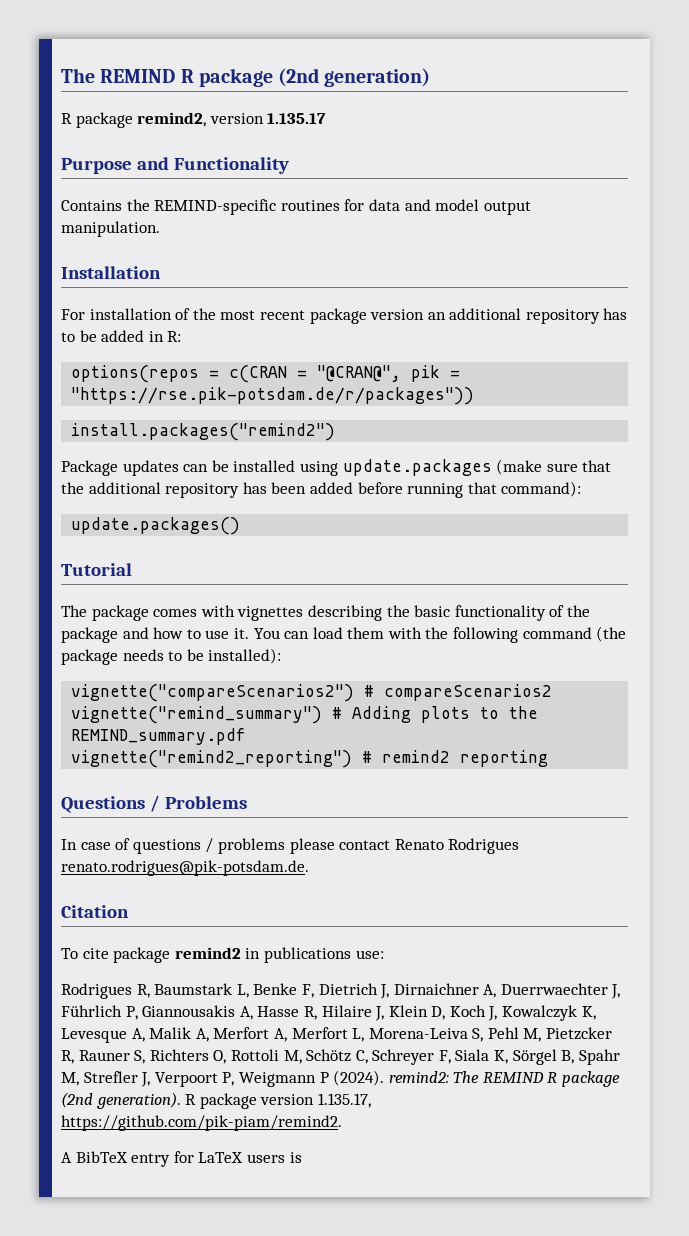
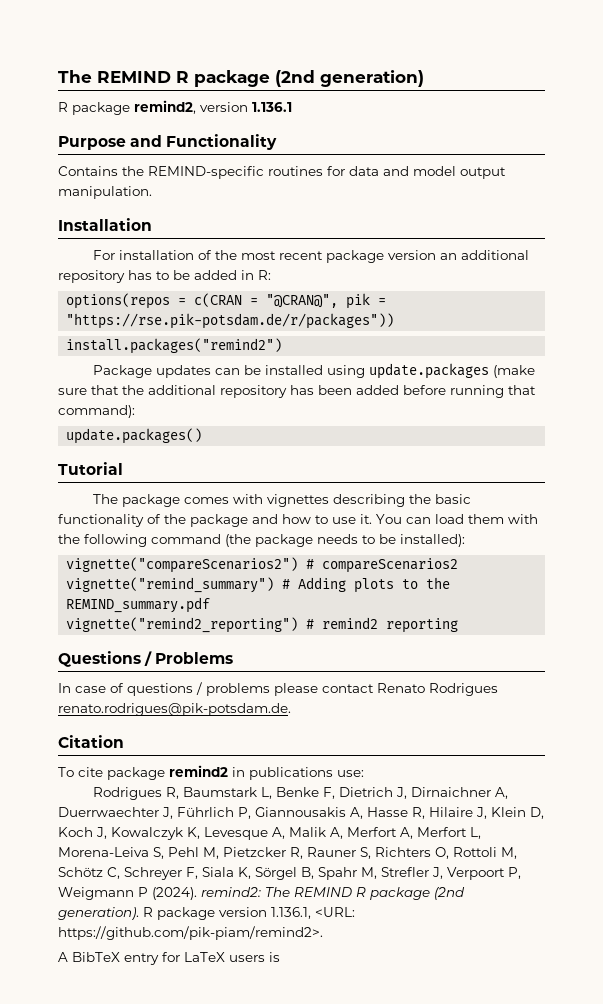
[267,113,327,124] 1.135.17 -> [252,102,292,112] 1.136.1
[317,1093,371,1108] [61,1115,342,1131] 1.135.17, https://github.com/pik-piam/remind2. -> [271,907,355,919] [58,926,323,940] 1.136.1, <URL: https://github.com/pik-piam/remind2>.

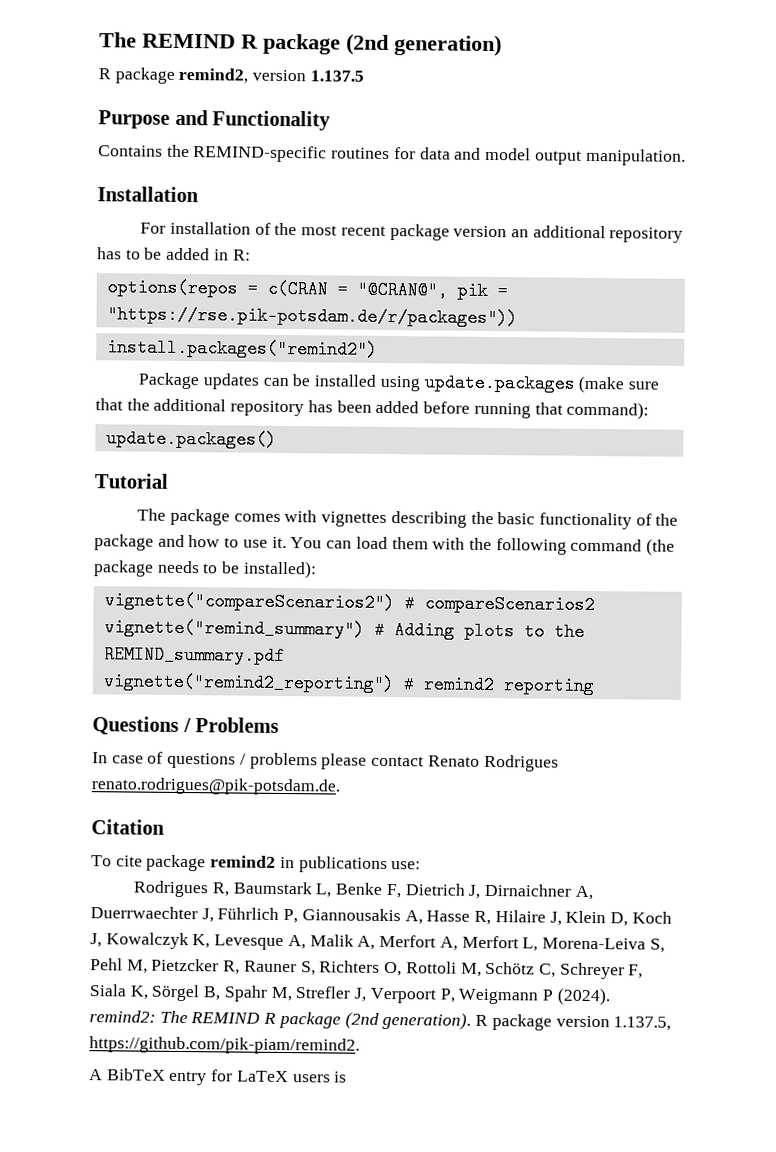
[252,102,292,112] 1.136.1 -> [309,70,364,82] 1.137.5
[271,907,355,919] [58,926,323,940] 1.136.1, <URL: https://github.com/pik-piam/remind2>. -> [613,1016,672,1031] [89,1036,360,1055] 1.137.5, https://github.com/pik-piam/remind2.

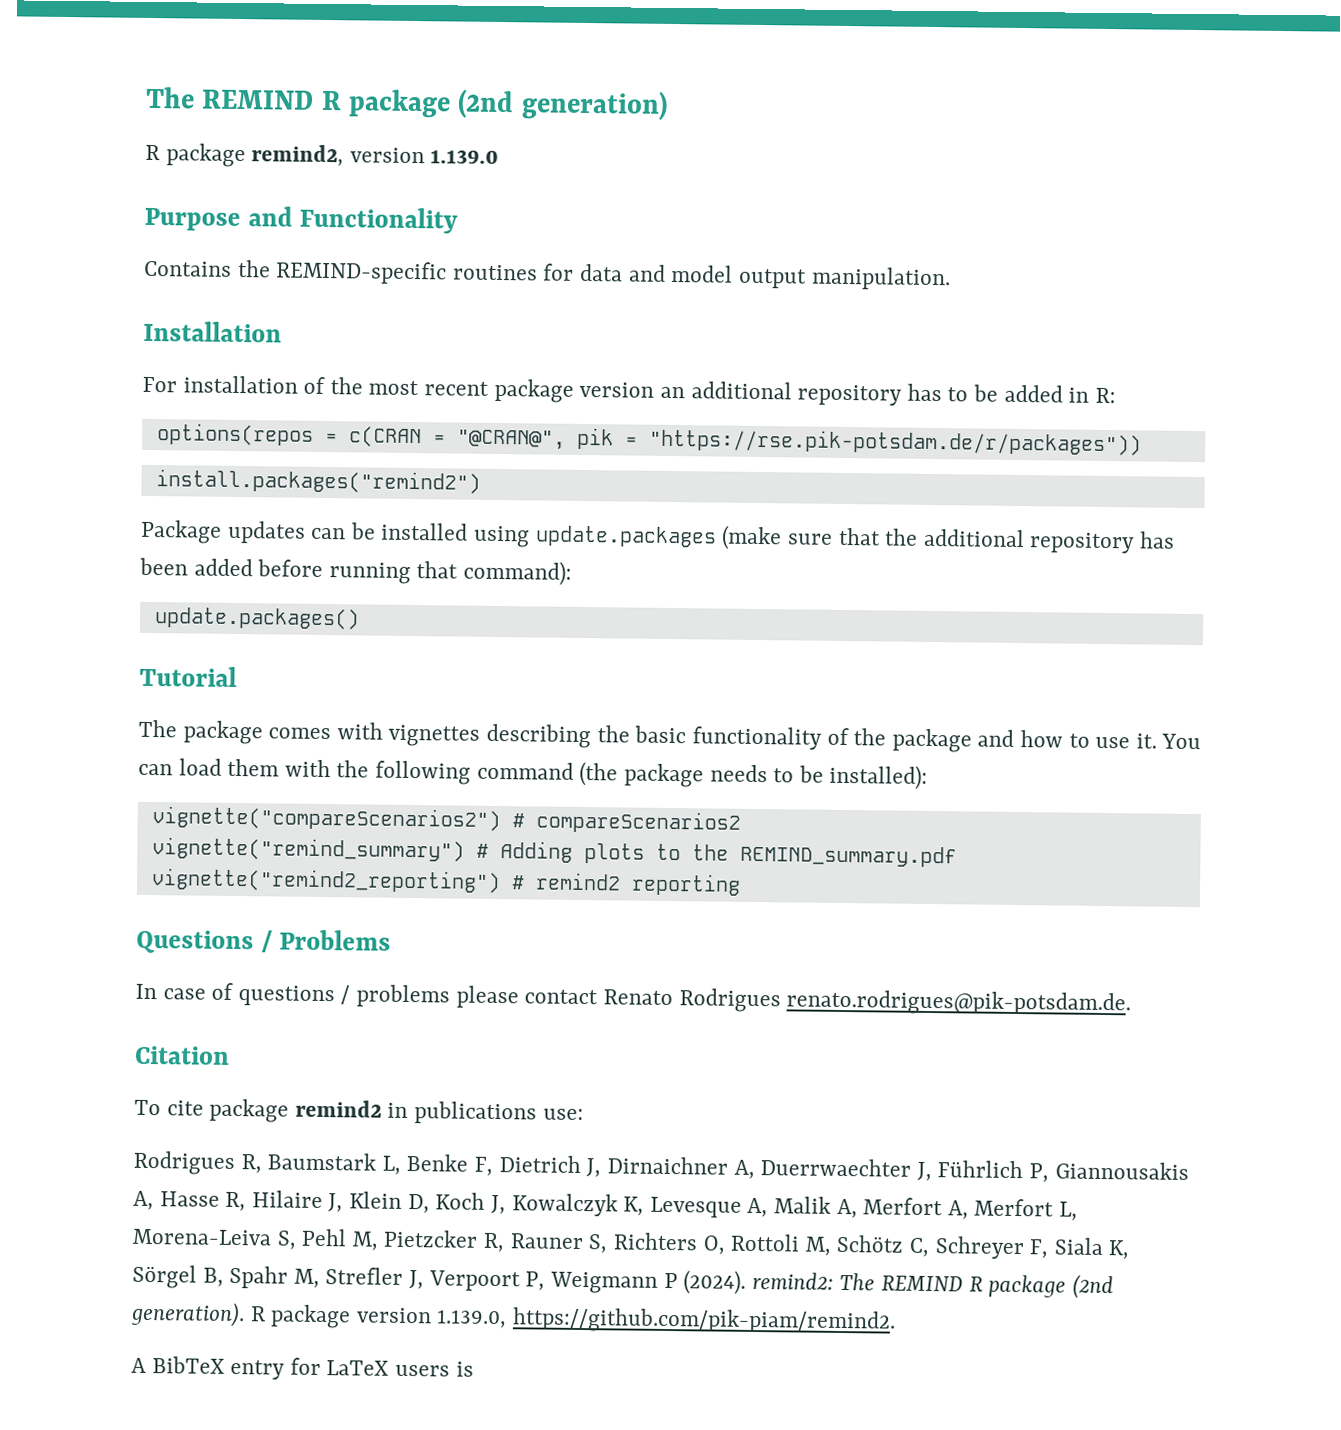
[309,70,364,82] 1.137.5 -> [430,149,500,164] 1.139.0
[613,1016,672,1031] 1.137.5, -> [436,1309,508,1329] 1.139.0,

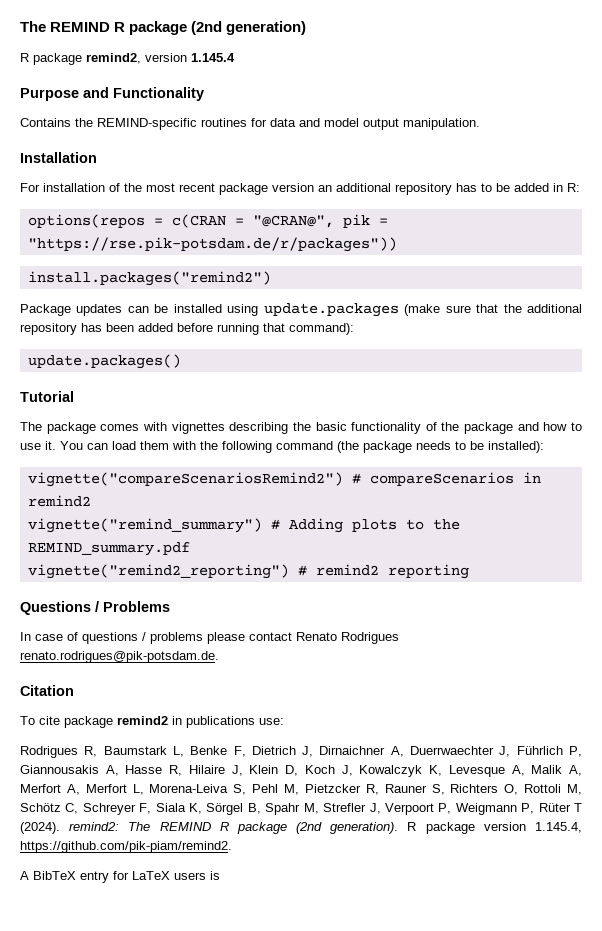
[430,149,500,164] 1.139.0 -> [191,53,235,62] 1.145.4
[151,806,741,834] vignette("compareScenarios2") # compareScenarios2 -> [27,472,541,487] [27,495,91,507] vignette("compareScenariosRemind2") # compareScenarios in remind2
[663,1272,678,1289] P -> [521,803,582,814] P, Rüter T
[436,1309,508,1329] 1.139.0, -> [535,822,582,833] 1.145.4,

